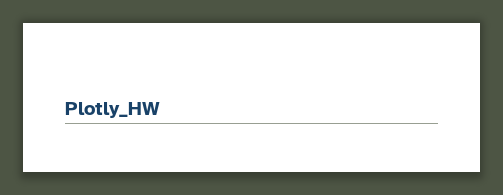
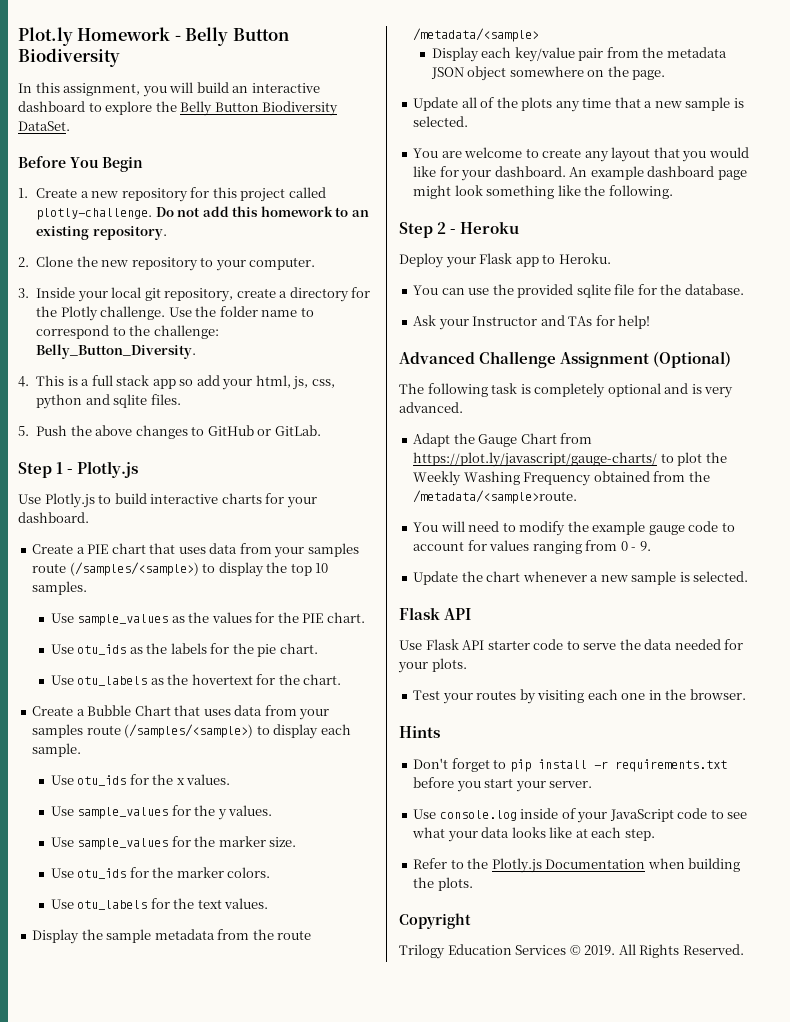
[65,102,160,118] Plotly_HW -> [18,27,289,46] [18,48,120,67] [18,82,320,97] [18,101,339,116] [18,121,70,131] [18,156,143,172] [18,187,326,202] [36,206,369,220] [36,226,167,240] [18,256,316,271] [18,287,371,302] [36,306,314,321] [36,325,219,339] [36,344,197,359] [18,375,335,390] [36,394,181,409] [18,425,321,439] [18,461,139,478] [18,493,317,508] [18,512,89,523] [32,543,359,558] [32,562,329,577] [32,581,88,595] [50,612,365,626] [50,643,318,657] [50,674,342,686] [32,705,330,720] [32,724,351,739] [32,743,82,757] [50,774,231,786] [50,805,273,820] [50,836,297,850] [50,867,271,879] [50,898,269,910] [32,929,312,944] [413,28,540,42] [431,47,727,62] [430,66,666,81] [413,97,744,112] [413,116,469,127] [413,147,749,162] [413,166,747,181] [413,185,673,199] [399,221,520,238] [399,253,611,268] [413,284,744,298] [413,315,651,330] [399,351,732,368] [399,383,734,398] [399,402,463,413] [413,433,593,447] [413,452,727,467] [413,471,710,486] [413,490,578,504] [413,521,735,536] [413,540,651,554] [413,571,749,585] [399,607,472,620] [399,639,744,650] [398,658,467,673] [413,689,746,704] [399,726,440,738] [413,758,727,772] [413,777,593,792] [413,808,748,823] [412,827,655,842] [413,858,741,873] [413,877,473,891] [399,913,471,929] [399,944,744,959] Plot.ly Homework - Belly Button Biodiversity // In this assignment, you will build an interactive dashboard to explore the Belly Button Biodiversity DataSet. // Before You Begin // 1. Create a new repository for this project called plotly-challenge. Do not add this homework to an existing repository. // 2. Clone the new repository to your computer. // 3. Inside your local git repository, create a directory for the Plotly challenge. Use the folder name to correspond to the challenge: Belly_Button_Diversity. // 4. This is a full stack app so add your html, js, css, python and sqlite files. // 5. Push the above changes to GitHub or GitLab. // Step 1 - Plotly.js // Use Plotly.js to build interactive charts for your dashboard. // Create a PIE chart that uses data from your samples route (/samples/<sample>) to display the top 10 samples. // Use sample_values as the values for the PIE chart. // Use otu_ids as the labels for the pie chart. // Use otu_labels as the hovertext for the chart. // Create a Bubble Chart that uses data from your samples route (/samples/<sample>) to display each sample. // Use otu_ids for the x values. // Use sample_values for the y values. // Use sample_values for the marker size. // Use otu_ids for the marker colors. // Use otu_labels for the text values. // Display the sample metadata from the route /metadata/<sample> // Display each key/value pair from the metadata JSON object somewhere on the page. // Update all of the plots any time that a new sample is selected. // You are welcome to create any layout that you would like for your dashboard. An example dashboard page might look something like the following. // Step 2 - Heroku // Deploy your Flask app to Heroku. // You can use the provided sqlite file for the database. // Ask your Instructor and TAs for help! // Advanced Challenge Assignment (Optional) // The following task is completely optional and is very advanced. // Adapt the Gauge Chart from https://plot.ly/javascript/gauge-charts/ to plot the Weekly Washing Frequency obtained from the /metadata/<sample>route. // You will need to modify the example gauge code to account for values ranging from 0 - 9. // Update the chart whenever a new sample is selected. // Flask API // Use Flask API starter code to serve the data needed for your plots. // Test your routes by visiting each one in the browser. // Hints // Don't forget to pip install -r requirements.txt before you start your server. // Use console.log inside of your JavaScript code to see what your data looks like at each step. // Refer to the Plotly.js Documentation when building the plots. // Copyright // Trilogy Education Services © 2019. All Rights Reserved.

